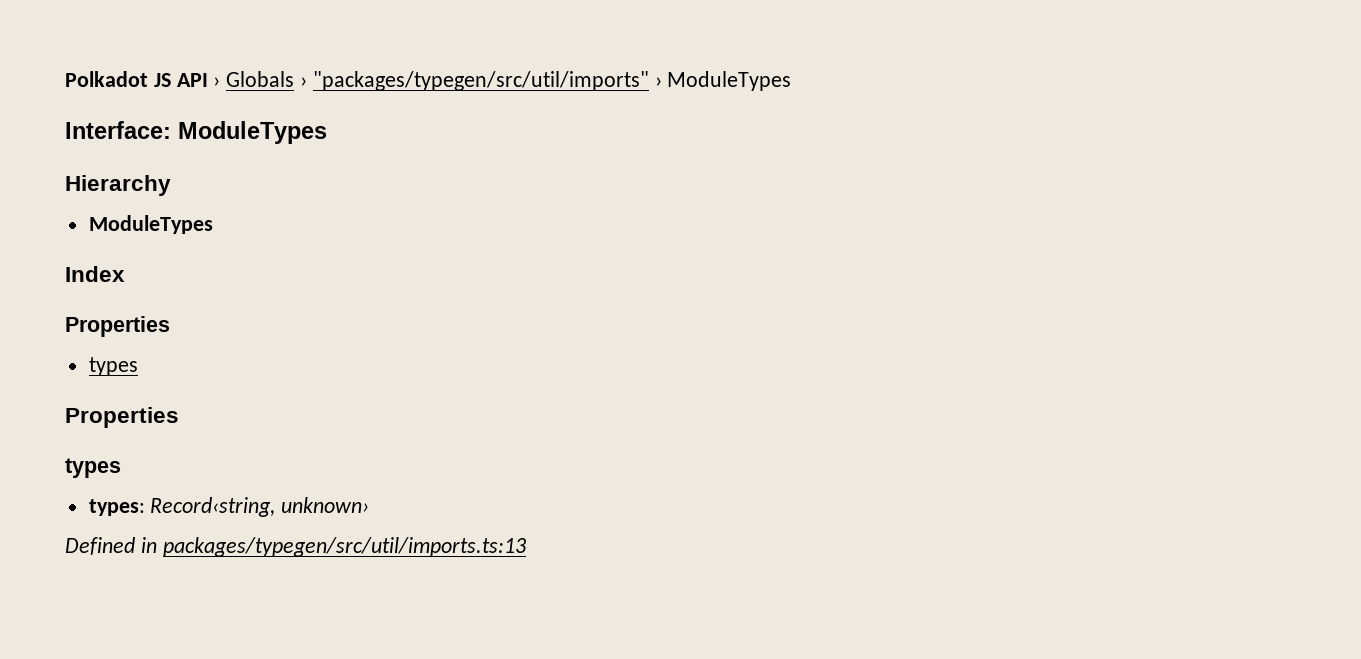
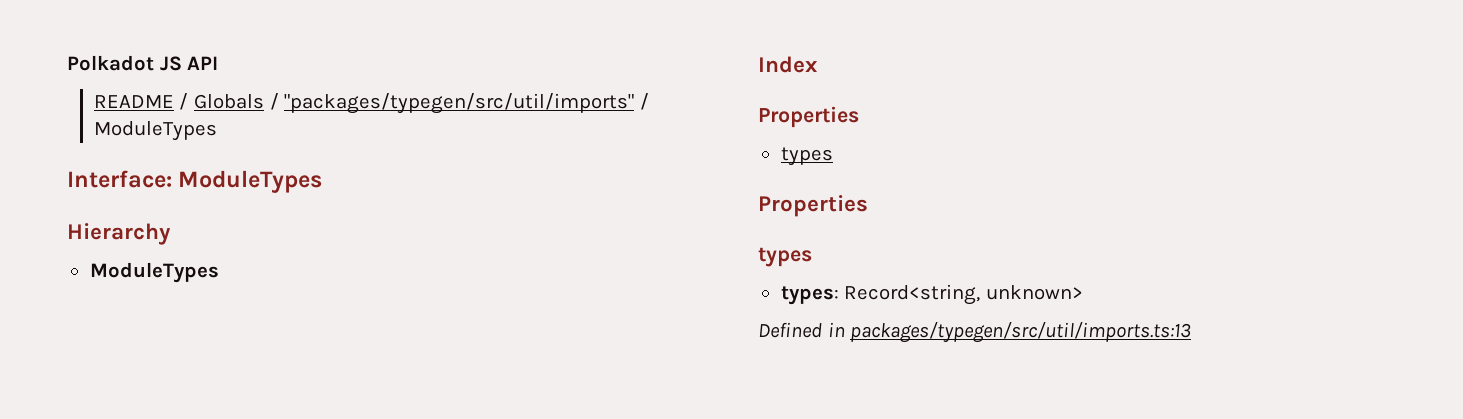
[213,71,662,91] › Globals › "packages/typegen/src/util/imports" › -> [93,93,649,114] // README / Globals / "packages/typegen/src/util/imports" /
[150,497,370,517] Record‹string, unknown› -> [844,284,1083,305] Record<string, unknown>

